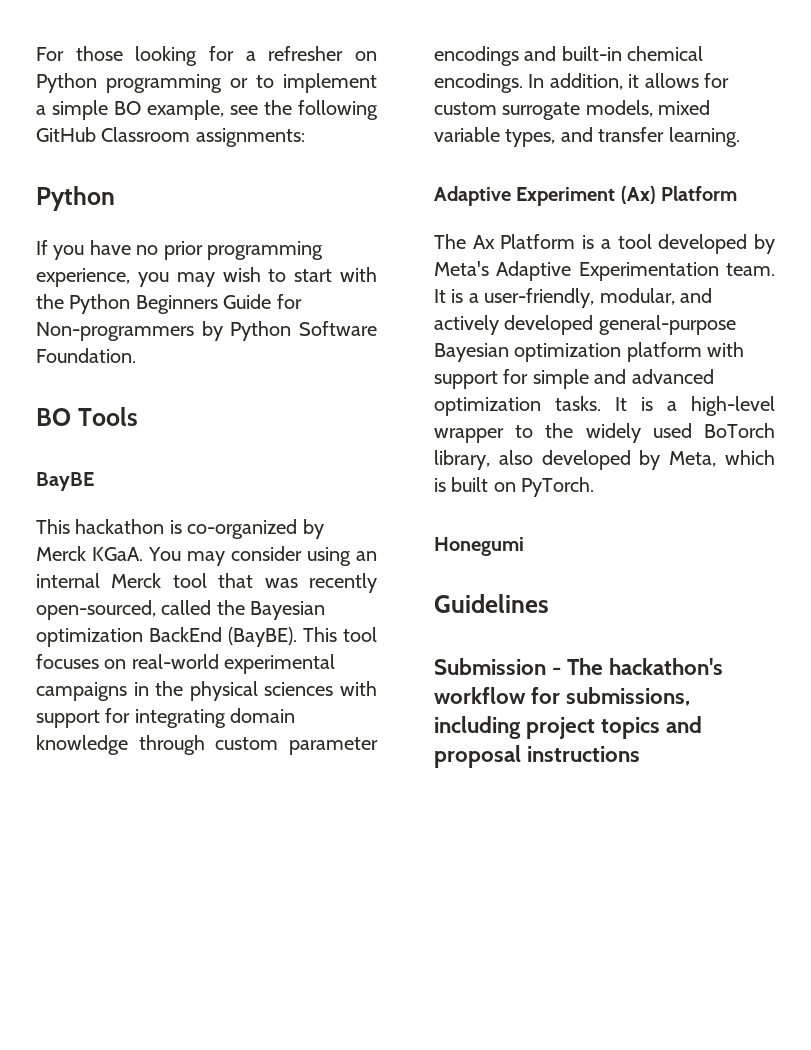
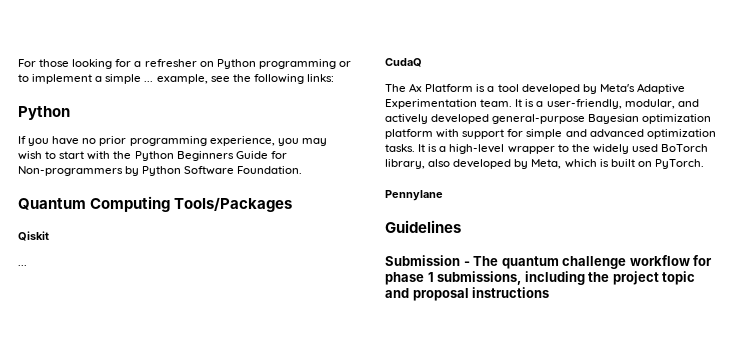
[114,101,141,115] BO -> [144,81,154,82] ...
[36,127,305,147] GitHub Classroom assignments: -> [306,74,334,82] links:
[36,407,138,426] [36,472,94,491] [36,519,324,539] [36,546,377,566] [36,573,377,593] [36,600,326,620] [36,627,377,647] [36,654,336,674] [36,681,377,701] [36,708,296,728] [36,735,378,755] [434,46,704,66] [434,73,729,93] [434,100,711,120] [434,127,740,147] [434,186,738,206] BO Tools // BayBE // This hackathon is co-organized by Merck KGaA. You may consider using an internal Merck tool that was recently open-sourced, called the Bayesian optimization BackEnd (BayBE). This tool focuses on real-world experimental campaigns in the physical sciences with support for integrating domain knowledge through custom parameter encodings and built-in chemical encodings. In addition, it allows for custom surrogate models, mixed variable types, and transfer learning. // Adaptive Experiment (Ax) Platform -> [18,196,293,212] [18,231,49,241] [18,265,27,266] [385,58,422,67] Quantum Computing Tools/Packages // Qiskit // ... // CudaQ
[434,537,524,556] Honegumi -> [385,190,443,201] Pennylane
[609,658,724,675] [434,687,691,706] [434,716,661,739] hackathon's workflow for submissions, including project topics -> [501,255,713,269] [385,271,696,285] quantum challenge workflow for phase 1 submissions, including the project topic

